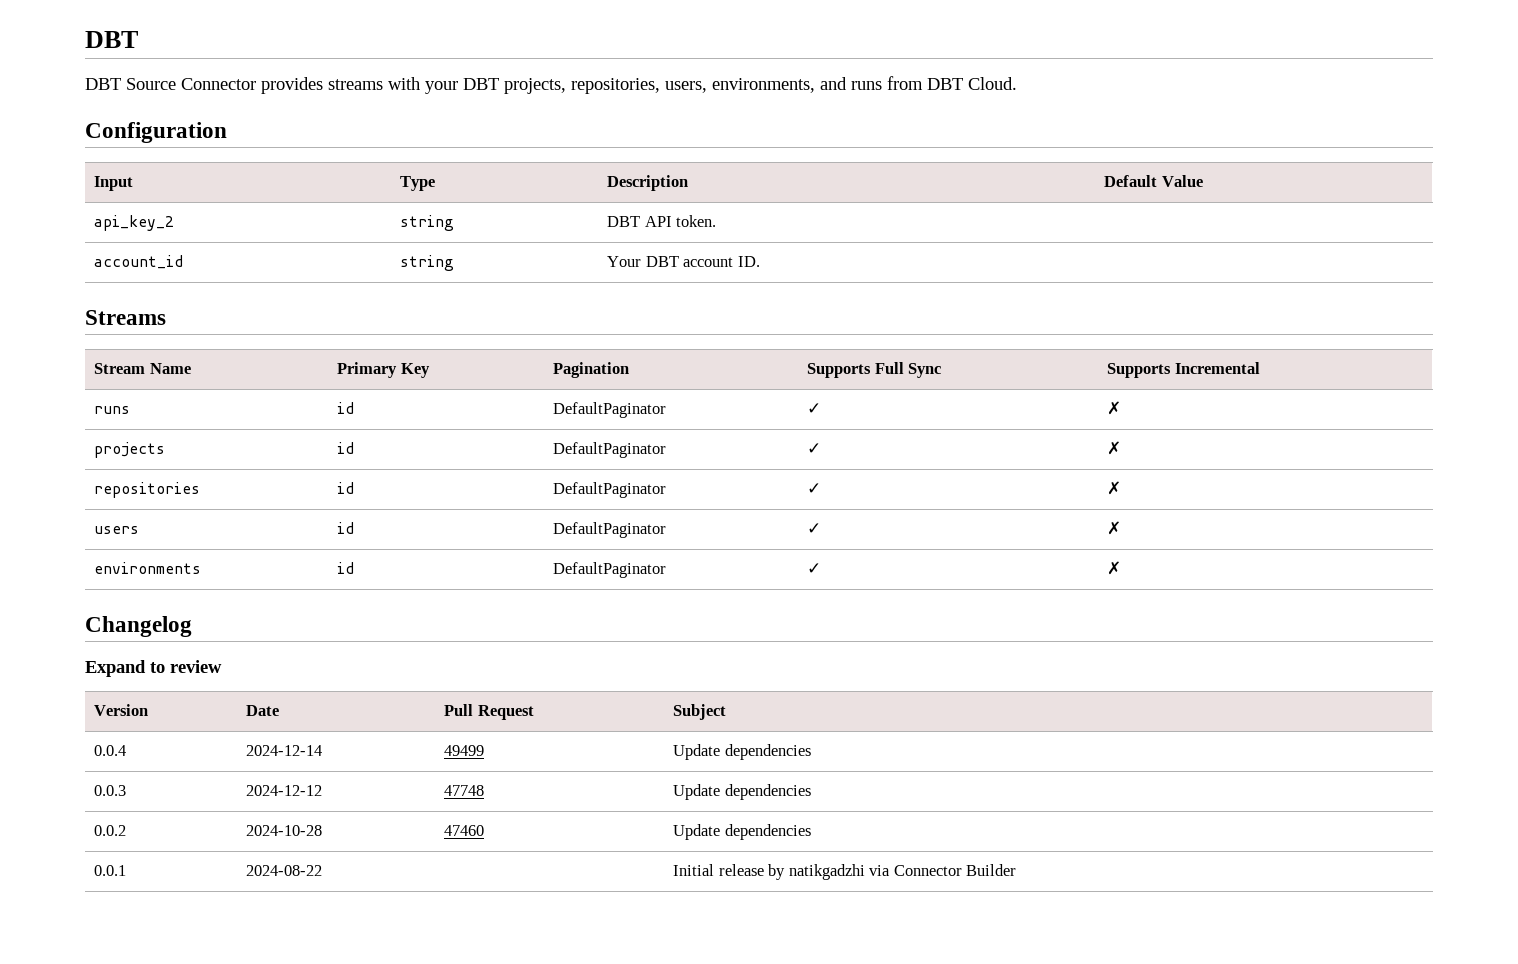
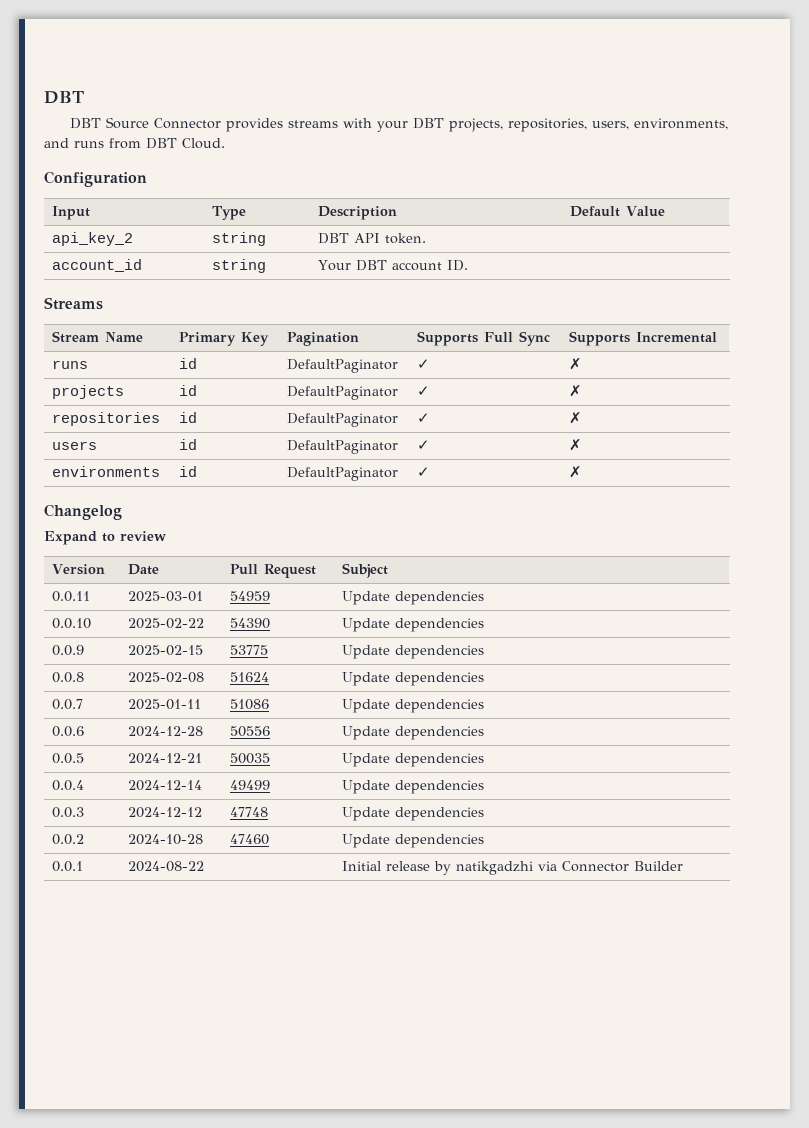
(727, 712) none -> [51,591,90,602] [127,591,203,602] [229,591,270,601] [341,591,484,605] [51,618,91,629] [127,618,204,629] [229,618,270,629] [341,618,484,632] [51,645,84,656] [127,645,203,656] [229,645,268,655] [341,645,484,659] [51,672,84,683] [127,672,204,683] [229,672,269,682] [341,672,484,686] [51,699,83,710] [127,699,201,710] [229,699,269,710] [341,699,484,713] [51,726,84,737] [127,726,203,737] [229,726,270,737] [341,726,484,740] [51,753,84,764] [127,753,202,764] [229,753,270,764] [341,753,484,767] // 0.0.11 | 2025-03-01 | 54959 | Update dependencies // 0.0.10 | 2025-02-22 | 54390 | Update dependencies // 0.0.9 | 2025-02-15 | 53775 | Update dependencies // 0.0.8 | 2025-02-08 | 51624 | Update dependencies // 0.0.7 | 2025-01-11 | 51086 | Update dependencies // 0.0.6 | 2024-12-28 | 50556 | Update dependencies // 0.0.5 | 2024-12-21 | 50035 | Update dependencies

